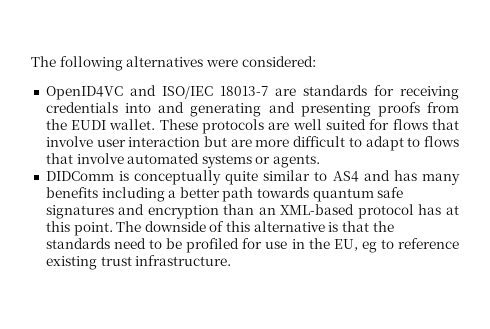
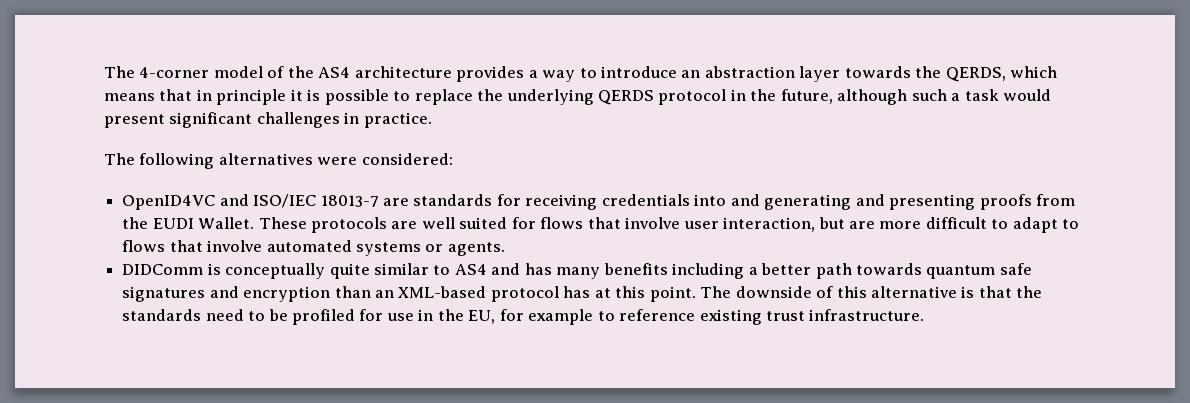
[31,56,56,67] The -> [104,66,1058,82] [104,89,1052,105] [104,112,432,128] [104,153,135,165] The 4-corner model of the AS4 architecture provides a way to introduce an abstraction layer towards the QERDS, which means that in principle it is possible to replace the underlying QERDS protocol in the future, although such a task would present significant challenges in practice. // The
[109,119,156,130] wallet. -> [198,217,255,229] Wallet.
[128,137,201,147] interaction -> [723,217,816,232] interaction,
[361,241,377,253] eg -> [499,309,594,325] for example

